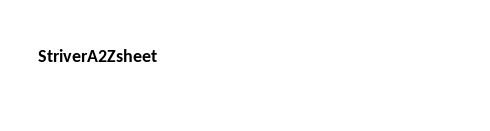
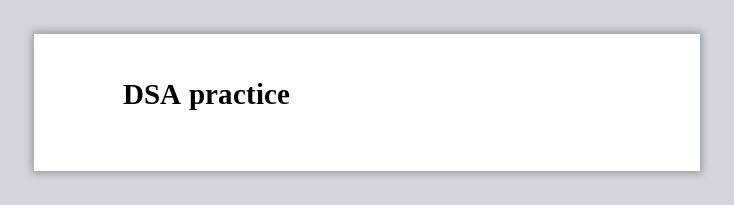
[38,49,157,62] StriverA2Zsheet -> [123,83,290,110] DSA practice

